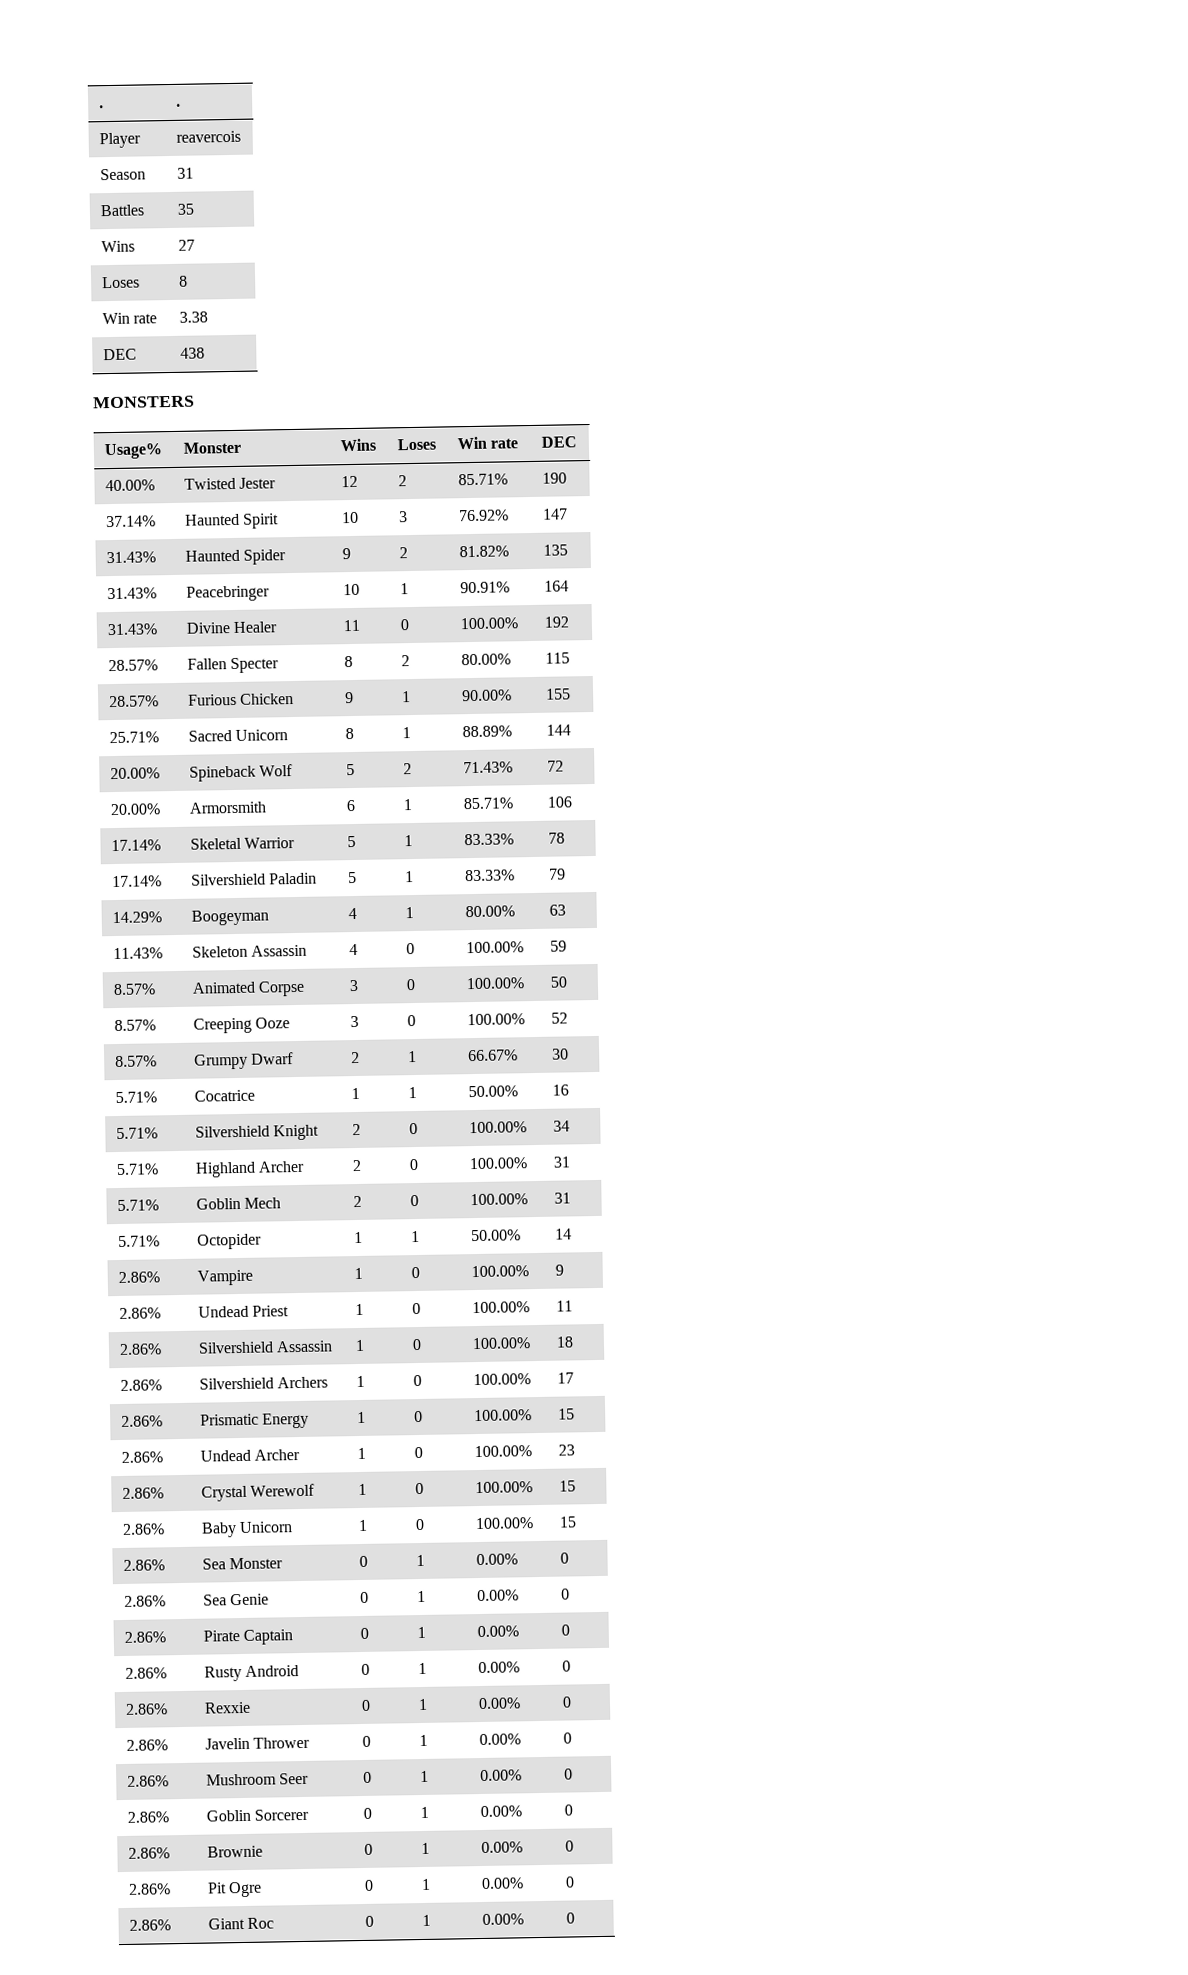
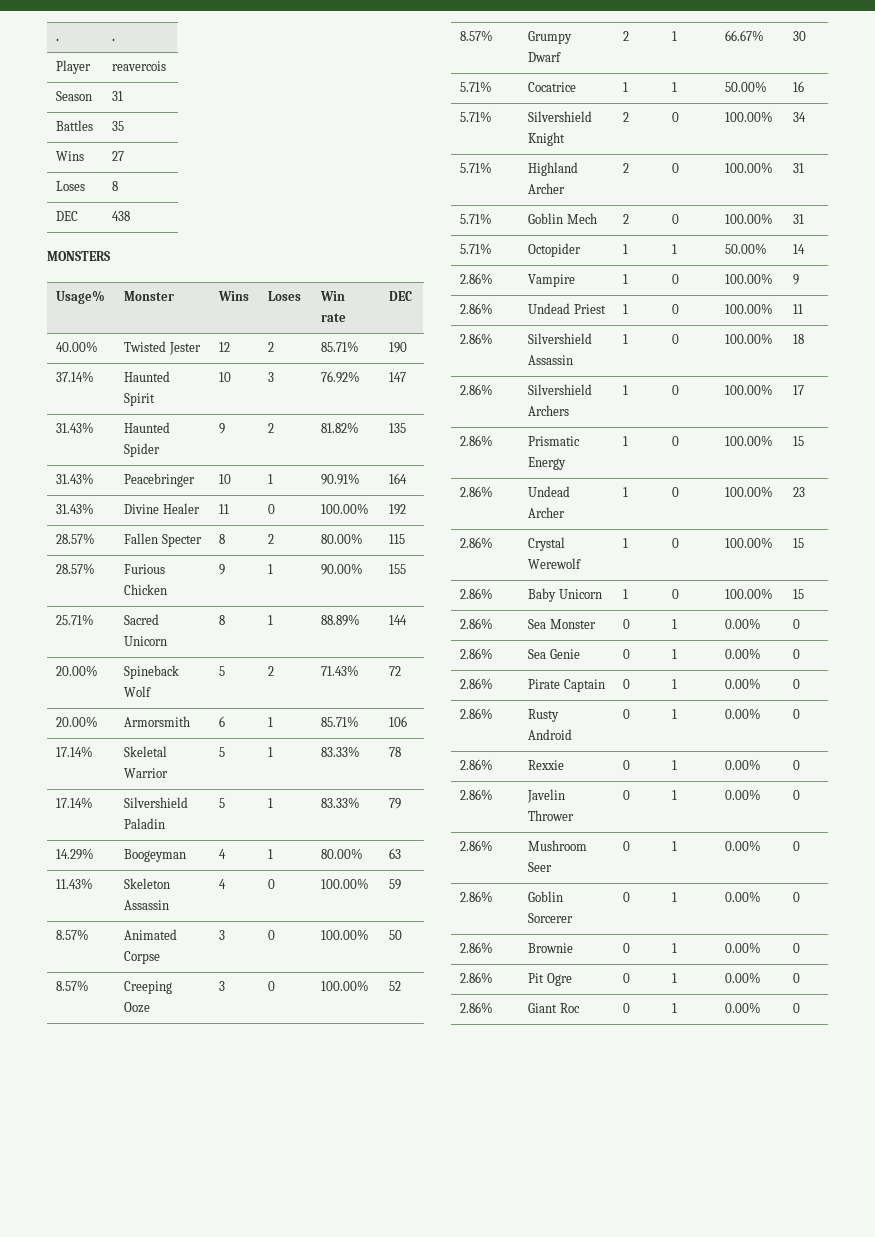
[101,312,157,325] [178,311,208,323] // Win rate | 3.38 -> (119, 186) none

